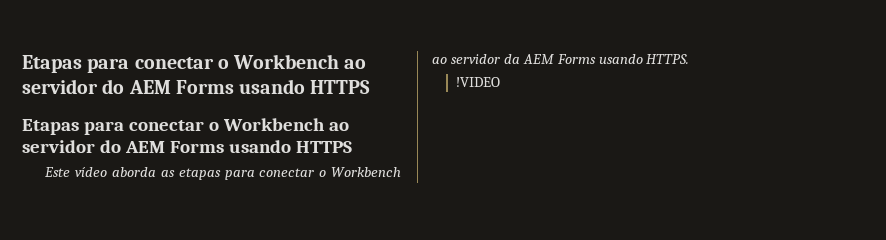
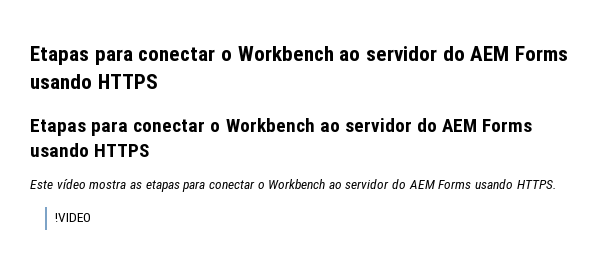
[112,167,157,177] aborda -> [89,180,127,189] mostra
[503,54,520,64] da -> [392,179,407,189] do

